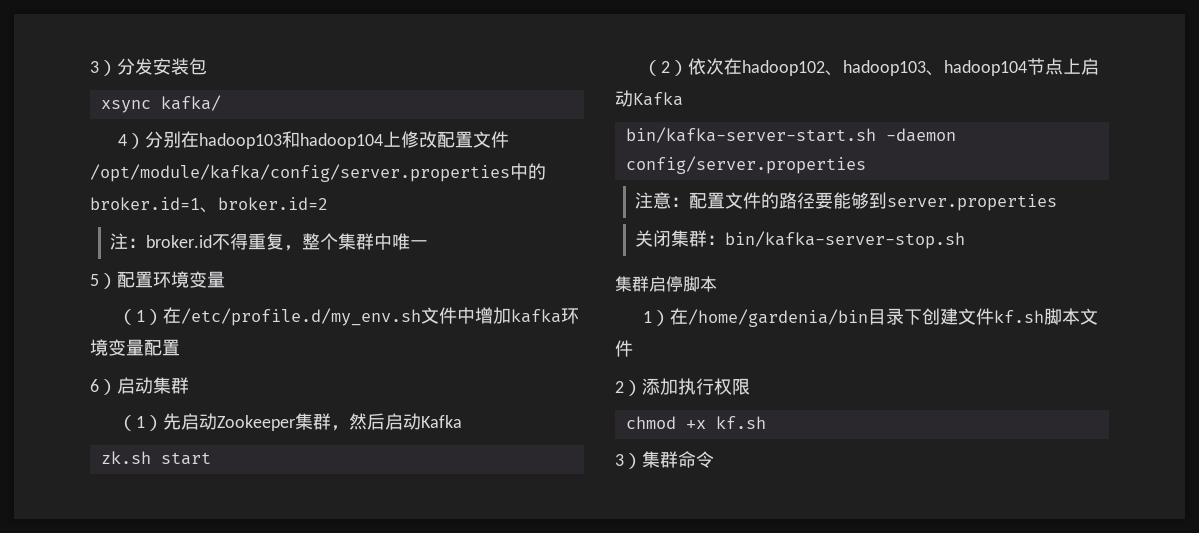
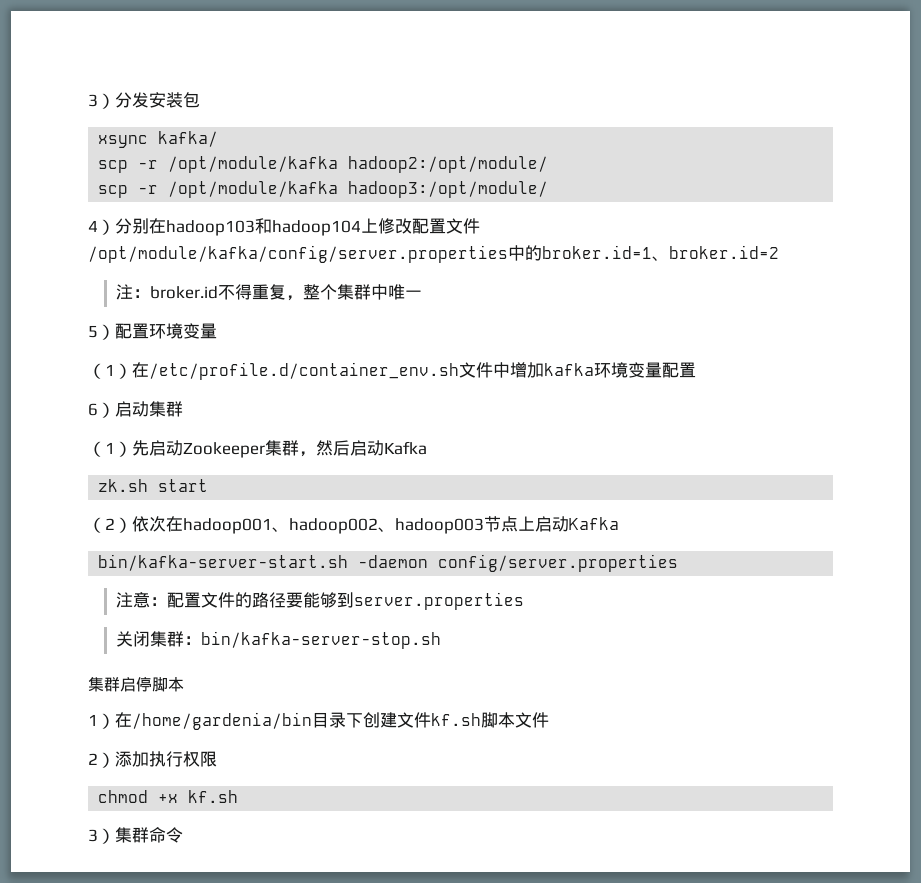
(221, 103) none -> [98,156,549,173] [98,181,549,198] // scp -r /opt/module/kafka hadoop2:/opt/module/ // scp -r /opt/module/kafka hadoop3:/opt/module/
[180,308,421,326] /etc/profile.d/my_env.sh -> [149,362,459,380] /etc/profile.d/container_env.sh
[741,60,1027,76] hadoop102、hadoop103、hadoop104 -> [183,518,484,534] hadoop001、hadoop002、hadoop003

